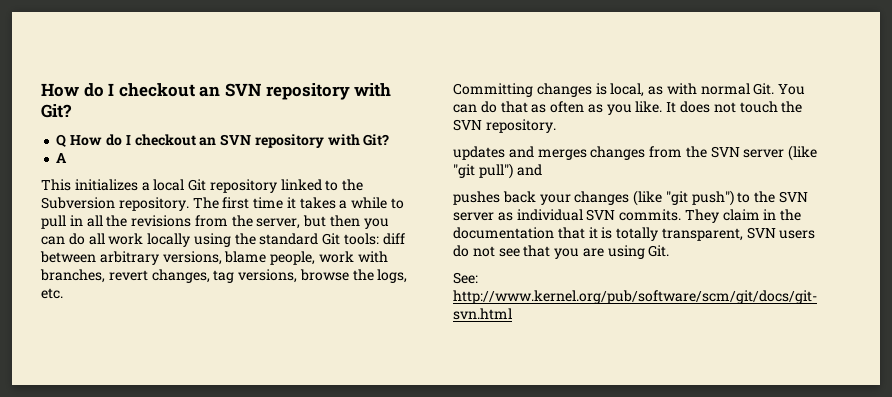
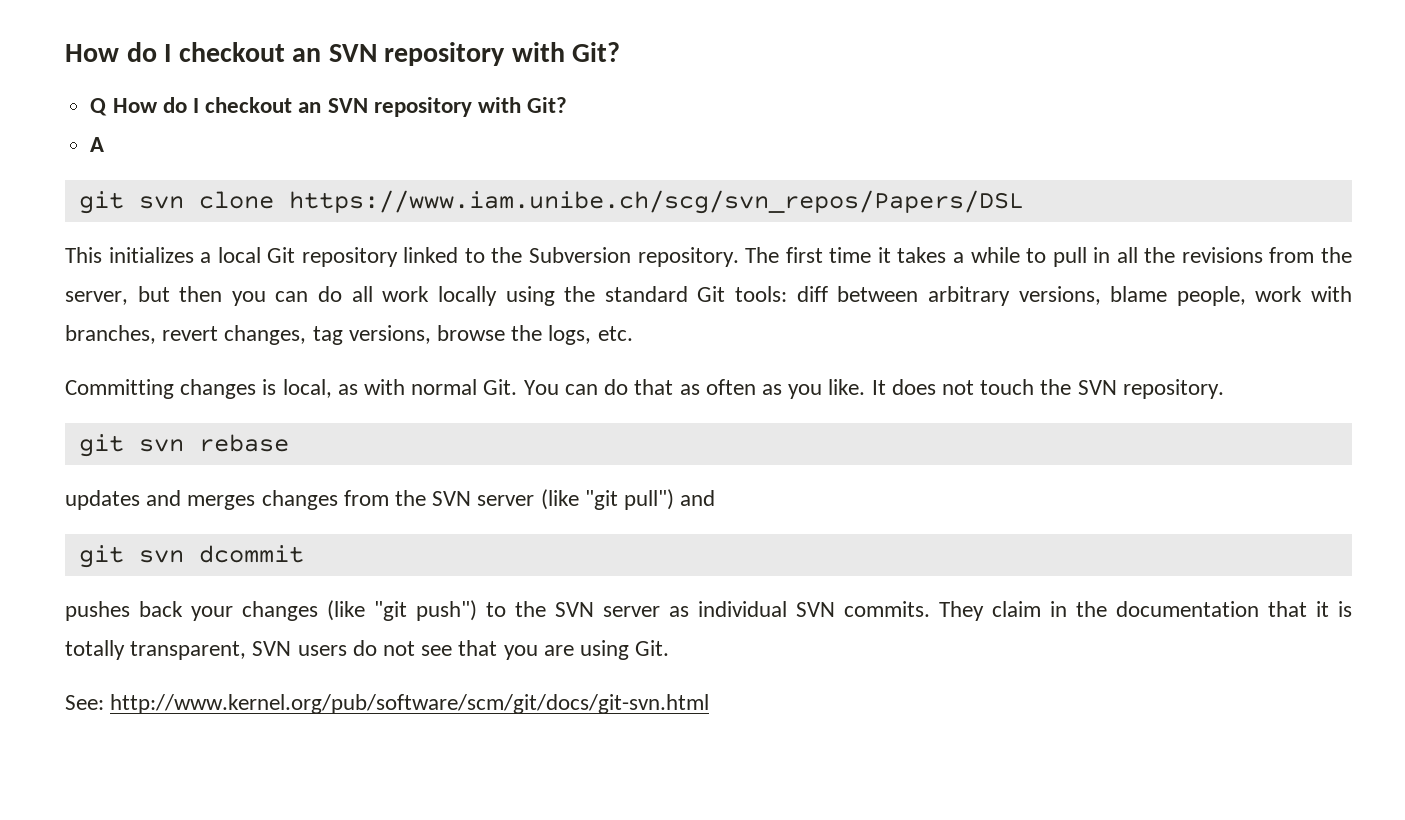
(68, 158) none -> [78,190,1024,214] // git svn clone https://www.iam.unibe.ch/scg/svn_repos/Papers/DSL
(556, 126) none -> [78,434,289,457] // git svn rebase
(542, 170) none -> [78,545,304,568] // git svn dcommit

